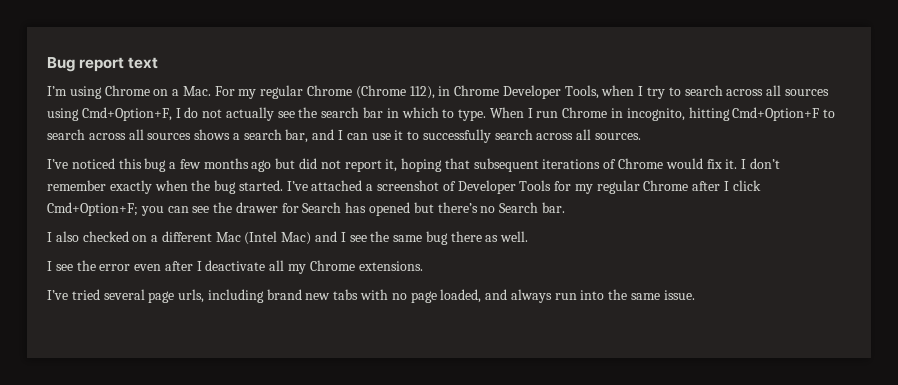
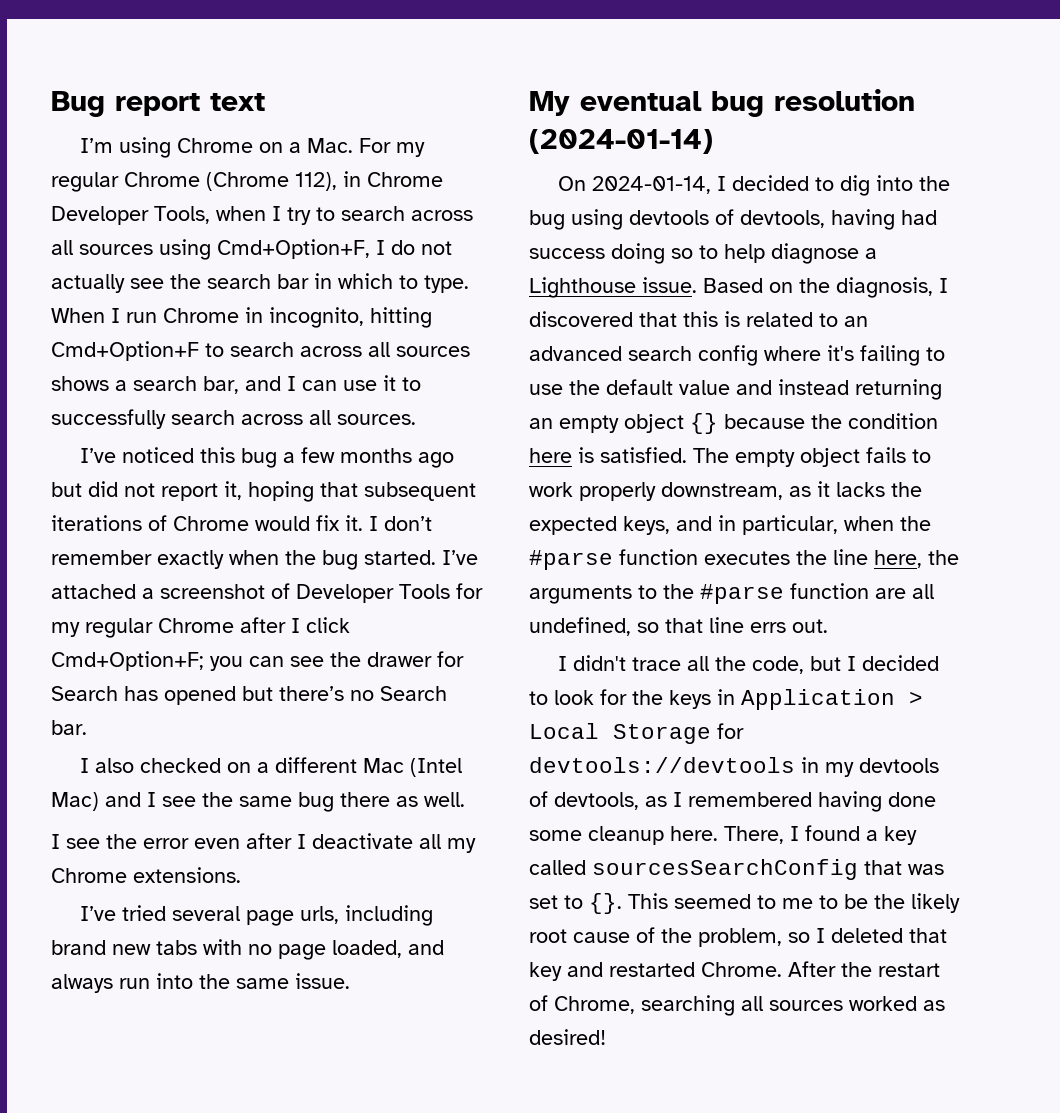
(695, 295) none -> [529,89,915,117] [529,129,713,154] [557,175,950,196] [529,209,937,230] [529,243,877,264] [529,277,948,298] [529,311,868,327] [529,345,945,366] [529,379,942,400] [529,413,938,434] [529,447,931,467] [529,481,922,501] [529,515,931,535] [529,549,959,570] [529,583,934,604] [529,617,828,636] [557,655,939,674] [529,689,923,710] [529,723,744,744] [529,757,939,777] [529,791,936,812] [529,825,917,845] [529,859,944,880] [529,893,960,914] [529,927,947,947] [529,961,940,981] [529,995,945,1016] [529,1029,606,1045] // My eventual bug resolution (2024-01-14) // On 2024-01-14, I decided to dig into the bug using devtools of devtools, having had success doing so to help diagnose a Lighthouse issue. Based on the diagnosis, I discovered that this is related to an advanced search config where it's failing to use the default value and instead returning an empty object {} because the condition here is satisfied. The empty object fails to work properly downstream, as it lacks the expected keys, and in particular, when the #parse function executes the line here, the arguments to the #parse function are all undefined, so that line errs out. // I didn't trace all the code, but I decided to look for the keys in Application > Local Storage for devtools://devtools in my devtools of devtools, as I remembered having done some cleanup here. There, I found a key called sourcesSearchConfig that was set to {}. This seemed to me to be the likely root cause of the problem, so I deleted that key and restarted Chrome. After the restart of Chrome, searching all sources worked as desired!

